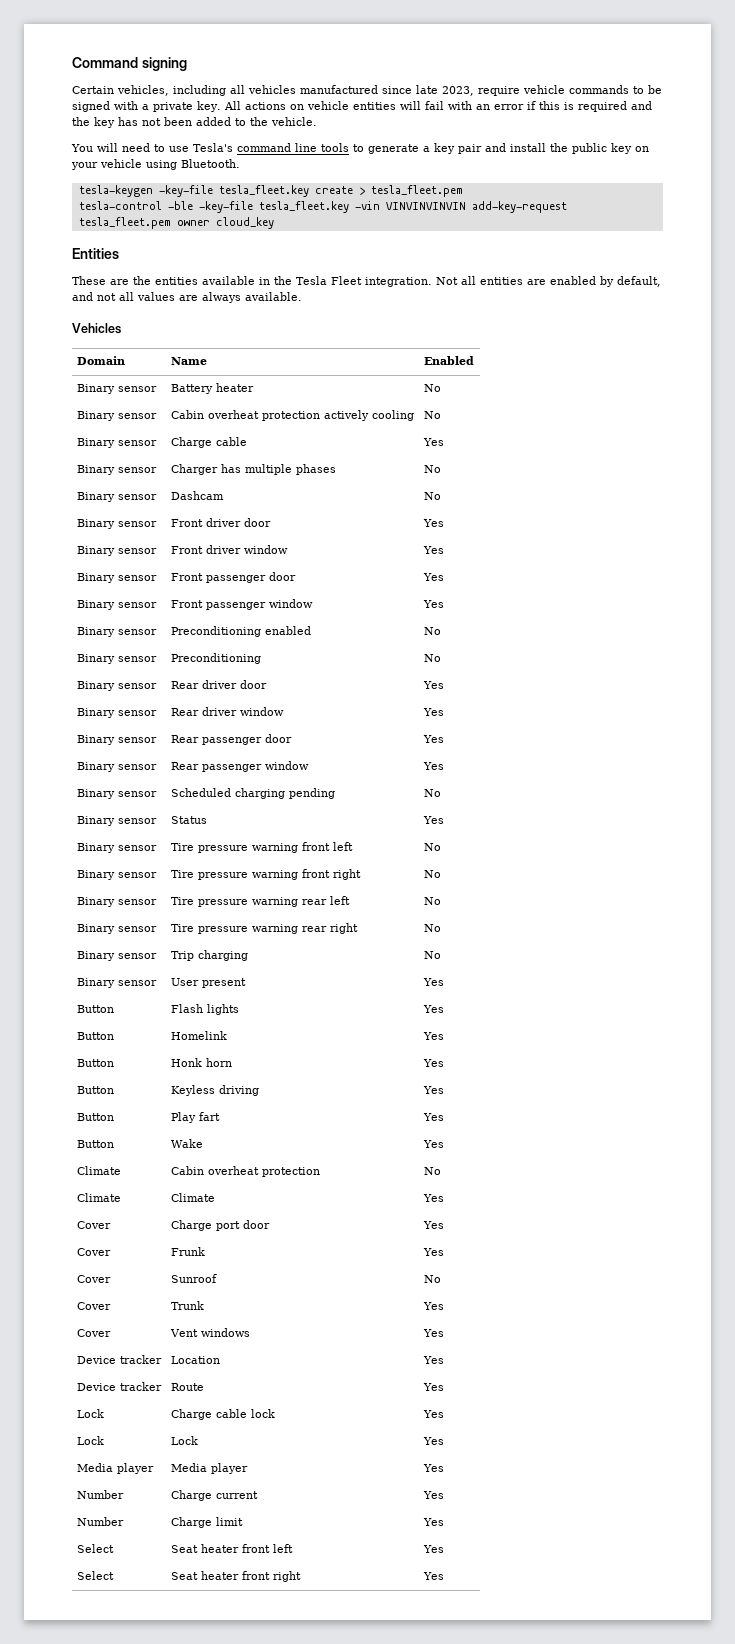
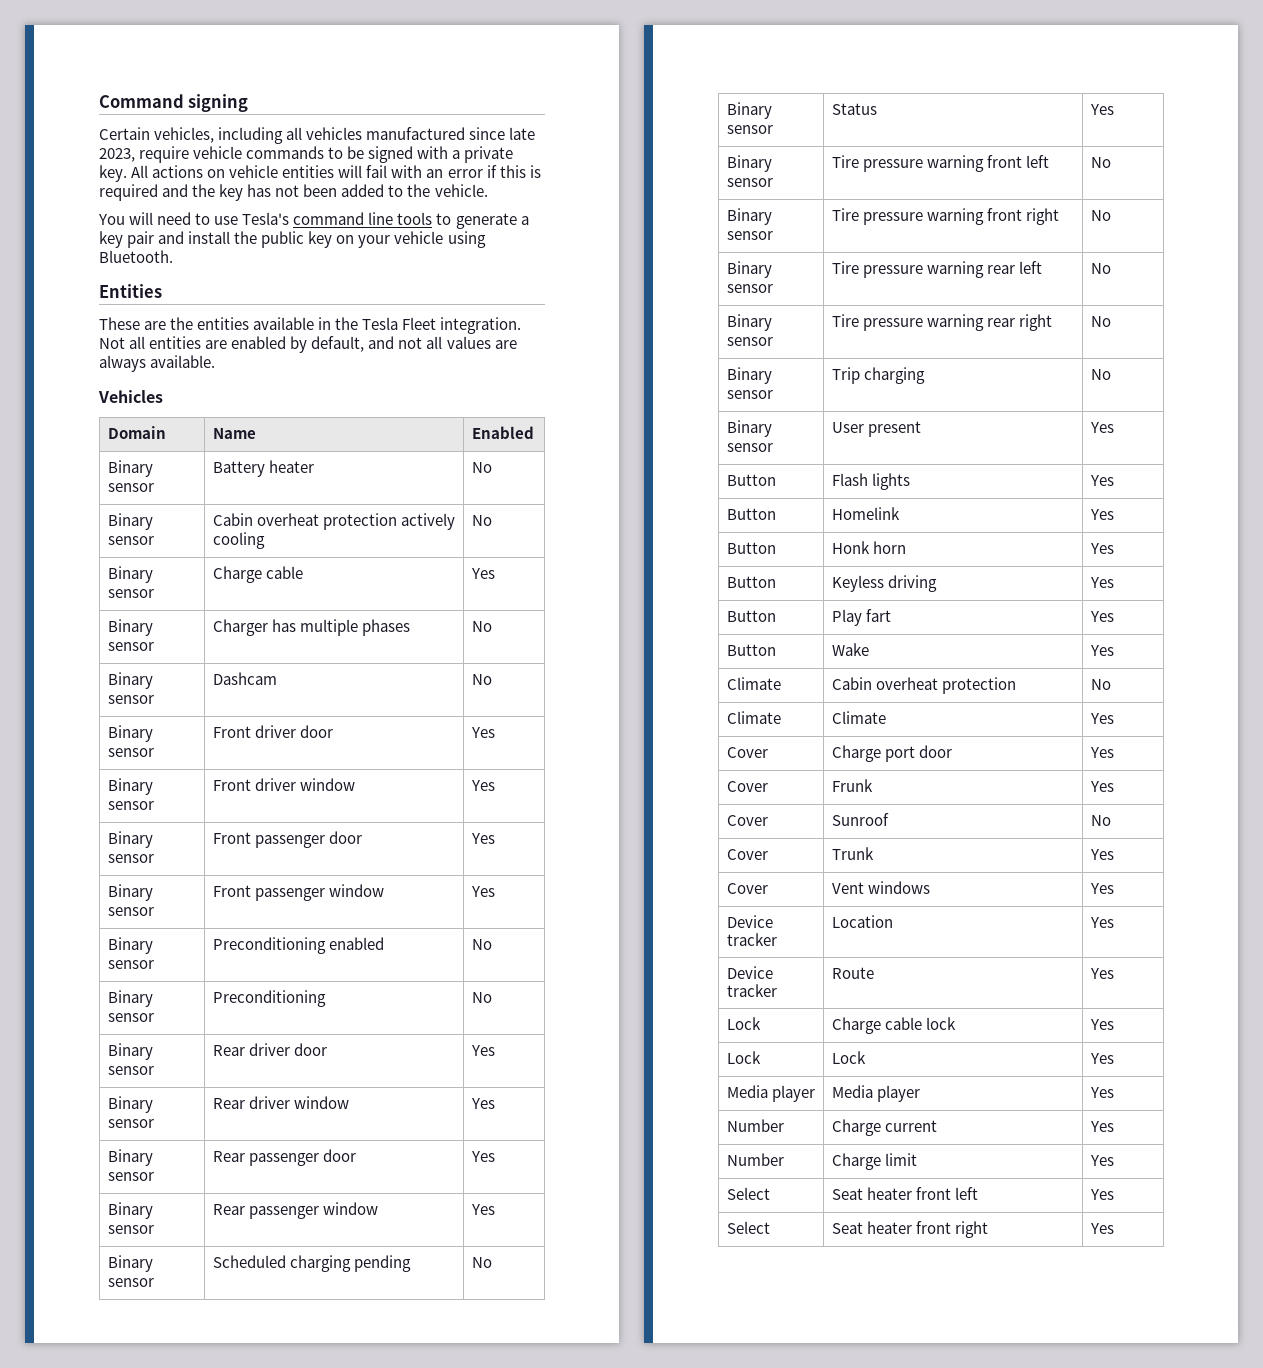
[78,185,463,197] [78,201,567,213] [78,217,274,229] // tesla-keygen -key-file tesla_fleet.key create > tesla_fleet.pem // tesla-control -ble -key-file tesla_fleet.key -vin VINVINVINVIN add-key-request tesla_fleet.pem owner cloud_key -> (173, 256) none

